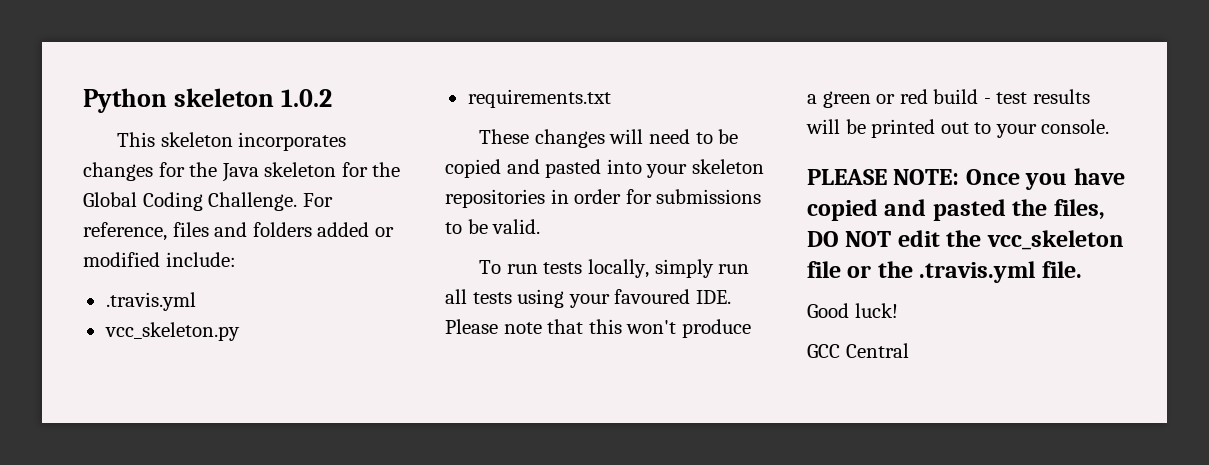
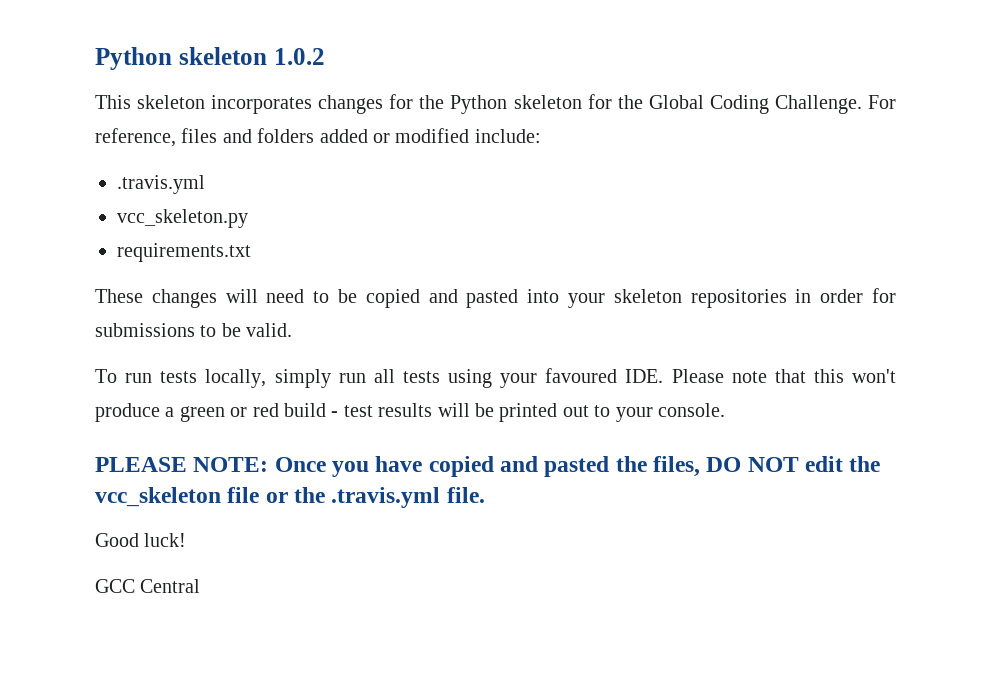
[221,163,259,182] Java -> [450,95,508,114] Python

